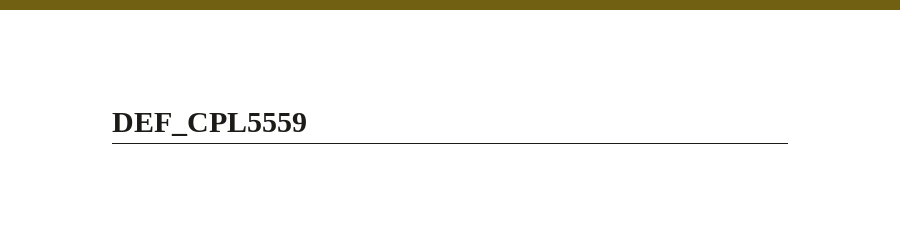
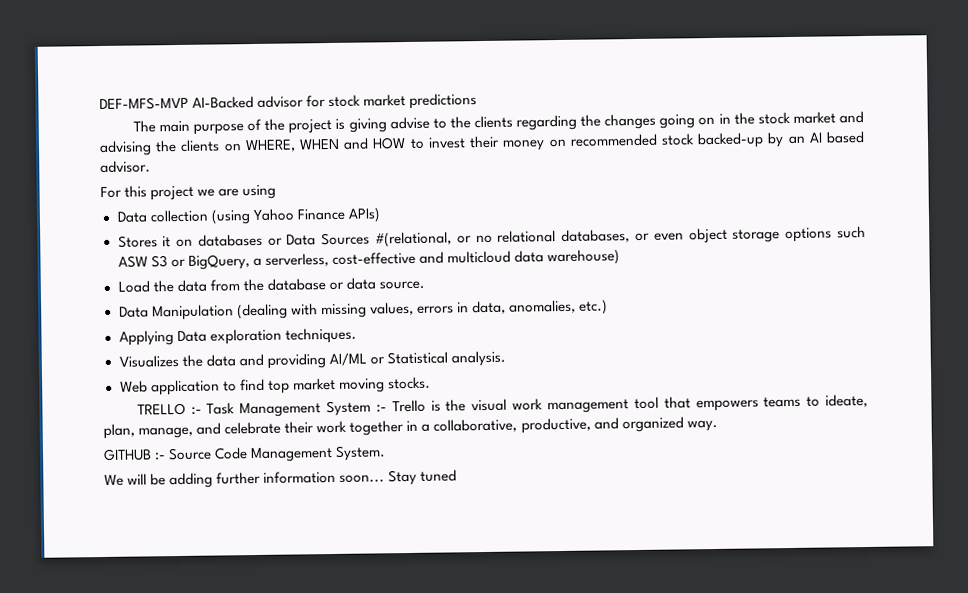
[112,113,307,136] DEF_CPL5559 -> [99,93,478,111] [132,111,865,135] [99,131,866,157] [100,160,151,174] [100,184,277,201] [116,207,381,225] [117,226,866,248] [117,249,620,270] [117,277,425,293] [118,299,609,321] [118,327,357,346] [118,350,506,369] [119,376,431,396] [136,393,868,418] [103,416,718,439] [103,445,387,463] [104,469,458,489] DEF-MFS-MVP AI-Backed advisor for stock market predictions // The main purpose of the project is giving advise to the clients regarding the changes going on in the stock market and advising the clients on WHERE, WHEN and HOW to invest their money on recommended stock backed-up by an AI based advisor. // For this project we are using // Data collection (using Yahoo Finance APIs) // Stores it on databases or Data Sources #(relational, or no relational databases, or even object storage options such ASW S3 or BigQuery, a serverless, cost-effective and multicloud data warehouse) // Load the data from the database or data source. // Data Manipulation (dealing with missing values, errors in data, anomalies, etc.) // Applying Data exploration techniques. // Visualizes the data and providing AI/ML or Statistical analysis. // Web application to find top market moving stocks. // TRELLO :- Task Management System :- Trello is the visual work management tool that empowers teams to ideate, plan, manage, and celebrate their work together in a collaborative, productive, and organized way. // GITHUB :- Source Code Management System. // We will be adding further information soon... Stay tuned

